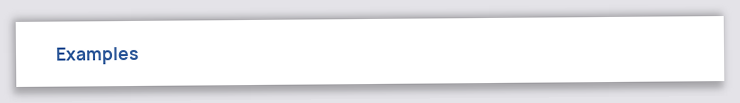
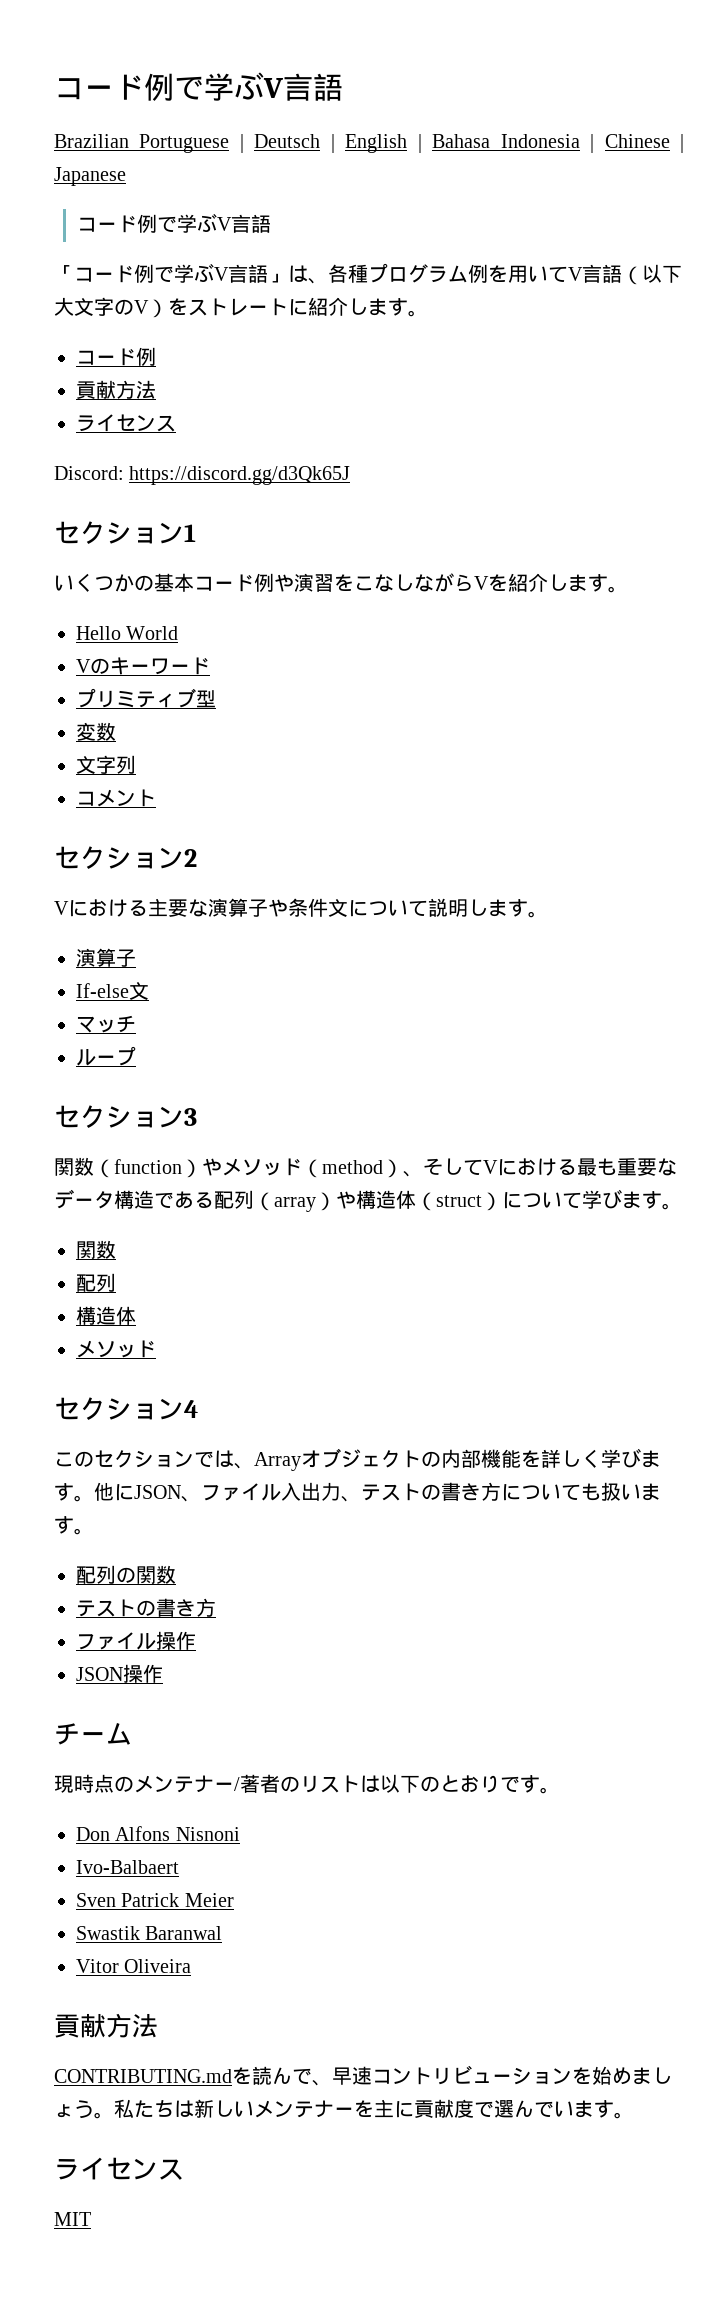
[55,46,139,65] Examples -> [54,72,343,101] [54,134,684,153] [54,167,126,186] [77,213,272,233] [54,263,682,285] [54,297,428,318] [76,347,156,366] [76,380,156,399] [76,414,176,432] [54,466,351,485] [54,521,196,544] [54,573,628,593] [76,626,179,640] [76,657,210,675] [76,688,216,708] [76,722,116,741] [76,755,136,774] [76,789,156,807] [54,846,197,869] [54,898,548,918] [76,948,136,967] [76,981,149,1000] [76,1015,136,1033] [76,1046,136,1066] [54,1105,197,1128] [54,1157,677,1178] [54,1189,682,1212] [76,1240,116,1259] [76,1273,116,1292] [76,1306,136,1325] [76,1340,156,1358] [54,1397,198,1420] [54,1448,661,1471] [54,1482,661,1502] [54,1516,94,1535] [76,1565,176,1584] [76,1598,216,1617] [76,1631,196,1650] [76,1664,163,1683] [54,1722,132,1745] [54,1774,560,1794] [76,1826,240,1841] [76,1860,179,1874] [76,1893,234,1907] [76,1926,223,1940] [76,1959,192,1973] [54,2013,158,2038] [54,2065,672,2086] [54,2099,634,2119] [54,2157,184,2180] [54,2212,91,2226] コード例で学ぶV言語 // Brazilian Portuguese | Deutsch | English | Bahasa Indonesia | Chinese | Japanese // コード例で学ぶV言語 // 「コード例で学ぶV言語」は、各種プログラム例を用いてV言語（以下大文字のV）をストレートに紹介します。 // コード例 // 貢献方法 // ライセンス // Discord: https://discord.gg/d3Qk65J // セクション1 // いくつかの基本コード例や演習をこなしながらVを紹介します。 // Hello World // Vのキーワード // プリミティブ型 // 変数 // 文字列 // コメント // セクション2 // Vにおける主要な演算子や条件文について説明します。 // 演算子 // If-else文 // マッチ // ループ // セクション3 // 関数（function）やメソッド（method）、そしてVにおける最も重要なデータ構造である配列（array）や構造体（struct）について学びます。 // 関数 // 配列 // 構造体 // メソッド // セクション4 // このセクションでは、Arrayオブジェクトの内部機能を詳しく学びます。他にJSON、ファイル入出力、テストの書き方についても扱います。 // 配列の関数 // テストの書き方 // ファイル操作 // JSON操作 // チーム // 現時点のメンテナー/著者のリストは以下のとおりです。 // Don Alfons Nisnoni // Ivo-Balbaert // Sven Patrick Meier // Swastik Baranwal // Vitor Oliveira // 貢献方法 // CONTRIBUTING.mdを読んで、早速コントリビューションを始めましょう。私たちは新しいメンテナーを主に貢献度で選んでいます。 // ライセンス // MIT

